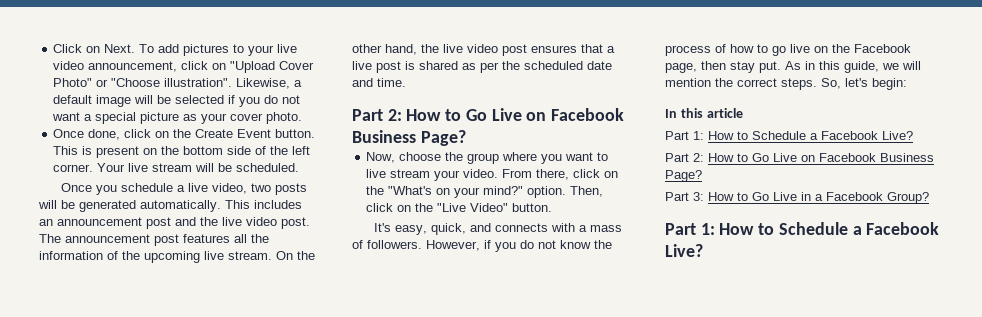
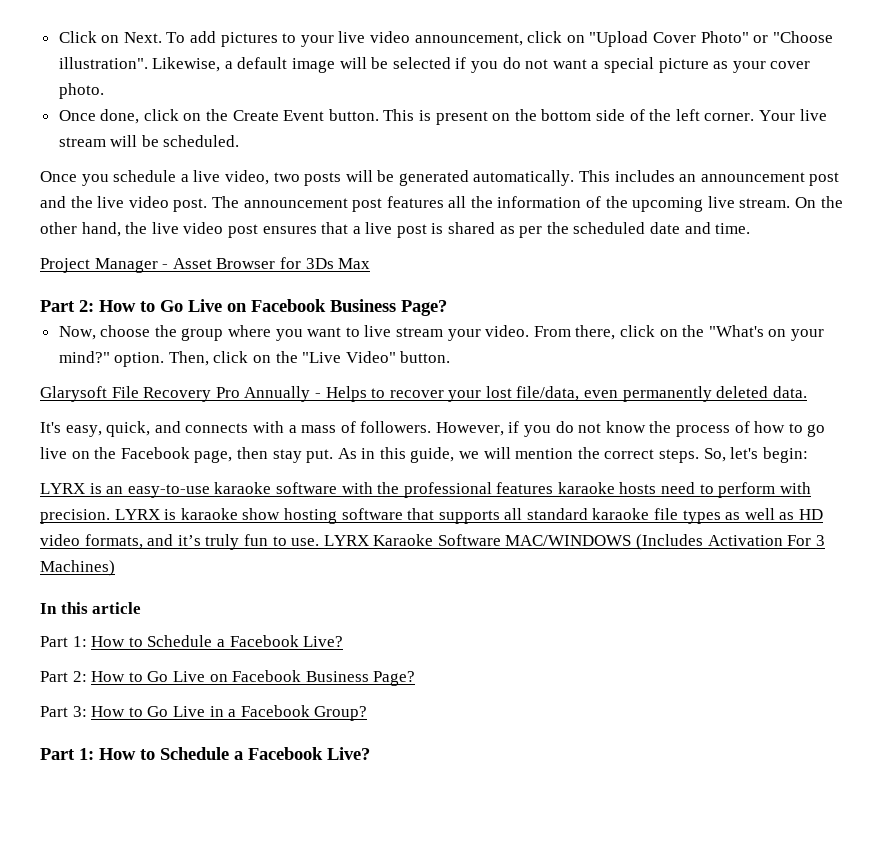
(406, 82) none -> [40,257,371,273] // Project Manager - Asset Browser for 3Ds Max
(553, 207) none -> [40,386,807,402] // Glarysoft File Recovery Pro Annually - Helps to recover your lost file/data, even permanently deleted data.
(907, 84) none -> [40,482,811,498] [40,508,824,524] [40,534,825,550] [40,560,115,576] // LYRX is an easy-to-use karaoke software with the professional features karaoke hosts need to perform with precision. LYRX is karaoke show hosting software that supports all standard karaoke file types as well as HD video formats, and it’s truly fun to use. LYRX Karaoke Software MAC/WINDOWS (Includes Activation For 3 Machines)

